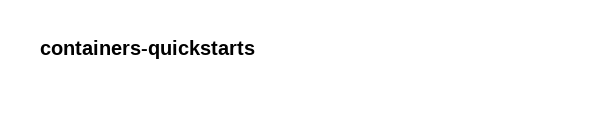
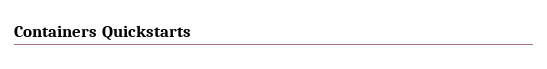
[40,40,255,59] containers-quickstarts -> [14,25,191,41] Containers Quickstarts

